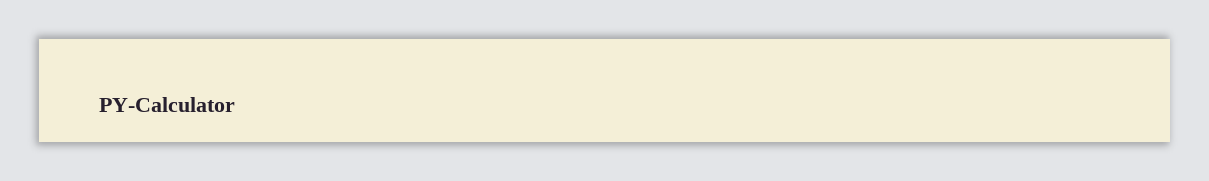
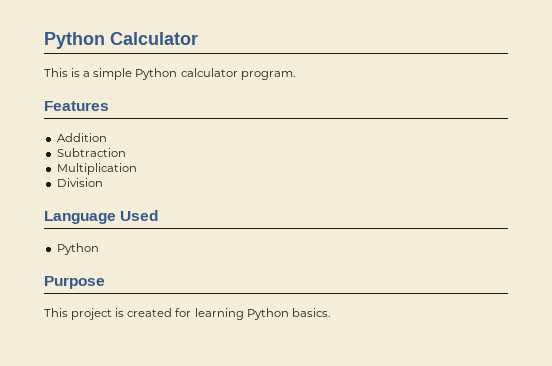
[99,97,235,112] PY-Calculator -> [44,32,198,49] [44,68,295,80] [44,101,109,111] [56,133,107,142] [56,148,126,157] [56,163,137,175] [56,178,103,187] [44,210,159,224] [56,243,99,255] [44,276,105,289] [44,308,330,320] Python Calculator // This is a simple Python calculator program. // Features // Addition // Subtraction // Multiplication // Division // Language Used // Python // Purpose // This project is created for learning Python basics.

